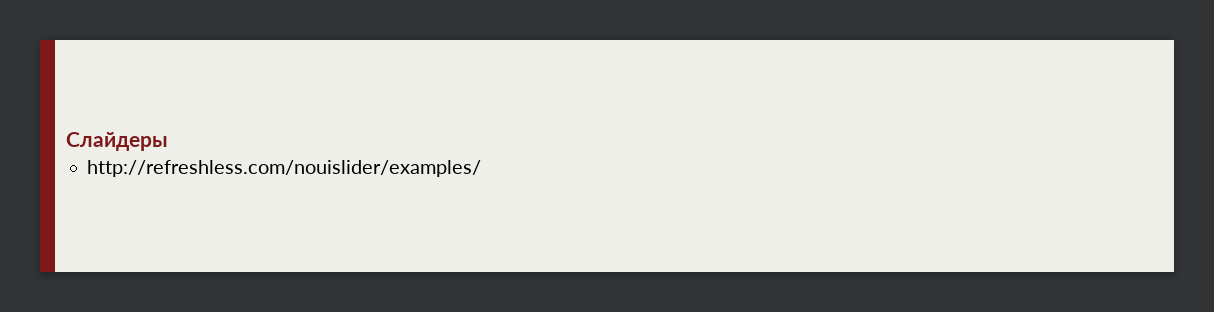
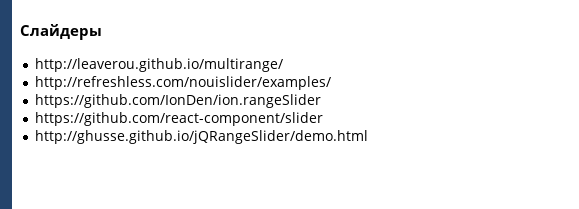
(168, 141) none -> [34,58,283,72] // http://leaverou.github.io/multirange/
(482, 168) none -> [34,94,321,108] [34,112,323,126] [34,130,368,144] // https://github.com/IonDen/ion.rangeSlider // https://github.com/react-component/slider // http://ghusse.github.io/jQRangeSlider/demo.html

